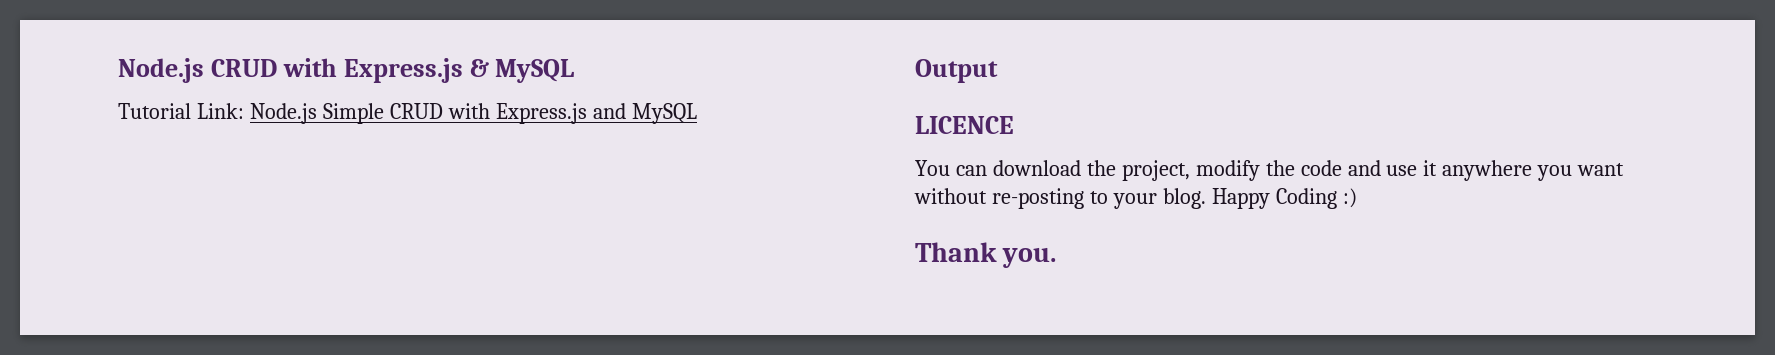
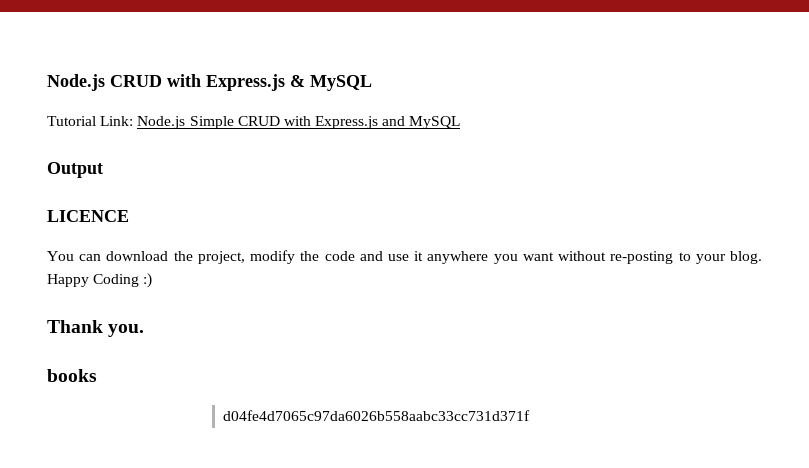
(1057, 257) none -> [47,369,97,382] [223,410,531,421] // books // d04fe4d7065c97da6026b558aabc33cc731d371f

